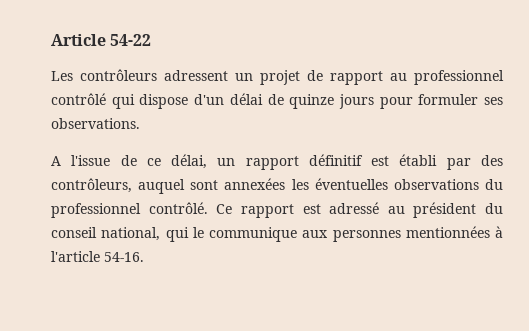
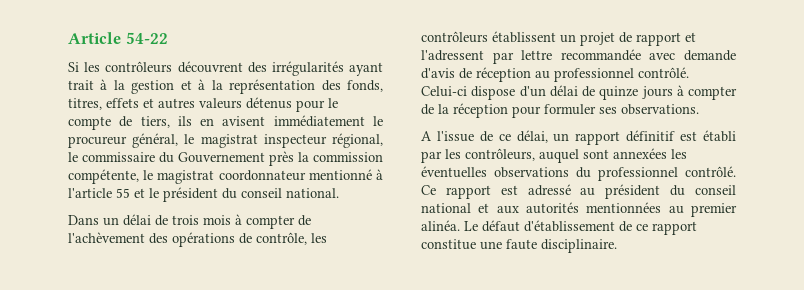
[51,69,504,85] [51,93,135,109] Les contrôleurs adressent un projet de rapport au professionnel contrôlé qui -> [68,61,383,76] [68,79,384,94] [68,97,338,112] [68,115,383,130] [68,133,383,148] [68,151,383,166] [68,169,383,184] [68,187,339,202] [68,214,311,229] [68,232,327,247] [421,31,696,46] [421,49,736,64] [421,67,689,82] [421,86,467,97] Si les contrôleurs découvrent des irrégularités ayant trait à la gestion et à la représentation des fonds, titres, effets et autres valeurs détenus pour le compte de tiers, ils en avisent immédiatement le procureur général, le magistrat inspecteur régional, le commissaire du Gouvernement près la commission compétente, le magistrat coordonnateur mentionné à l'article 55 et le président du conseil national. // Dans un délai de trois mois à compter de l'achèvement des opérations de contrôle, les contrôleurs établissent un projet de rapport et l'adressent par lettre recommandée avec demande d'avis de réception au professionnel contrôlé. Celui-ci
(374, 101) none -> [676,85,737,100] [421,103,508,118] à compter de la réception
[480,155,503,166] des -> [445,149,461,159] les
[101,226,503,242] [51,251,144,262] national, qui le communique aux personnes mentionnées à l'article 54-16. -> [421,202,737,217] [421,220,697,235] [421,239,617,253] national et aux autorités mentionnées au premier alinéa. Le défaut d'établissement de ce rapport constitue une faute disciplinaire.

